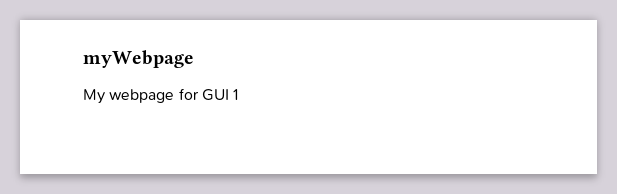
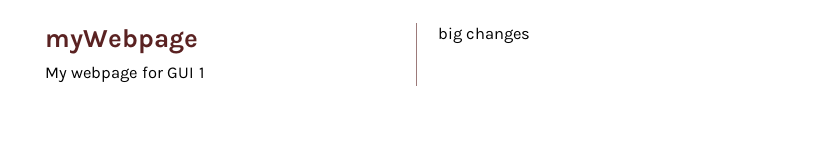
(239, 94) none -> [438,27,531,44] // big changes

